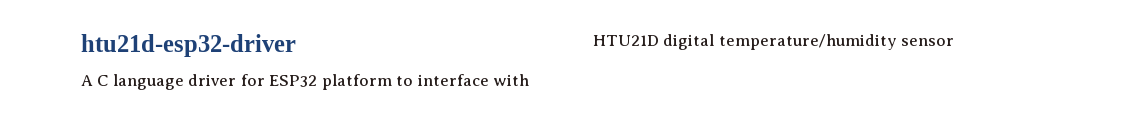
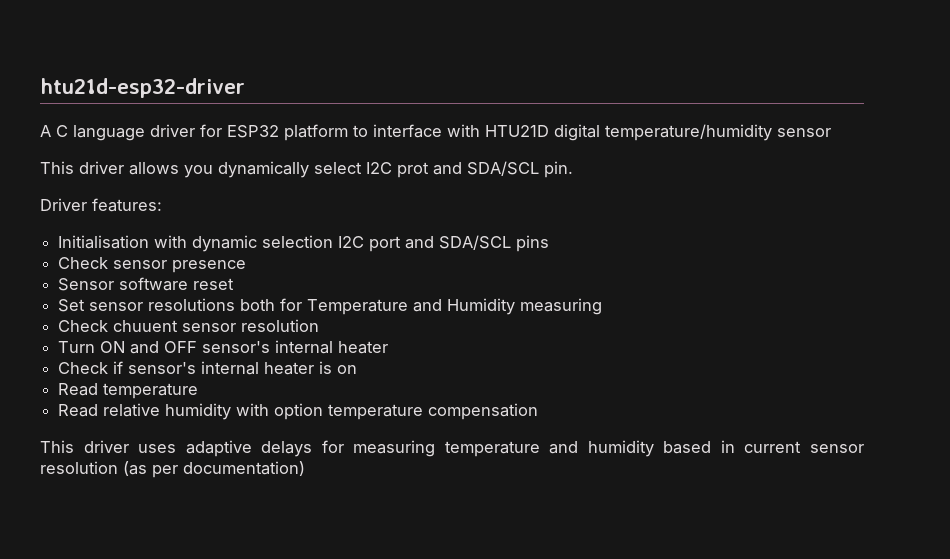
(955, 42) none -> [40,161,573,178] [40,198,162,212] [58,235,550,252] [58,257,247,273] [58,277,235,291] [58,298,603,315] [58,319,320,332] [58,340,389,354] [58,361,358,375] [58,383,199,399] [58,403,539,420] [40,440,865,457] [40,461,305,478] // This driver allows you dynamically select I2C prot and SDA/SCL pin. // Driver features: // Initialisation with dynamic selection I2C port and SDA/SCL pins // Check sensor presence // Sensor software reset // Set sensor resolutions both for Temperature and Humidity measuring // Check chuuent sensor resolution // Turn ON and OFF sensor's internal heater // Check if sensor's internal heater is on // Read temperature // Read relative humidity with option temperature compensation // This driver uses adaptive delays for measuring temperature and humidity based in current sensor resolution (as per documentation)

